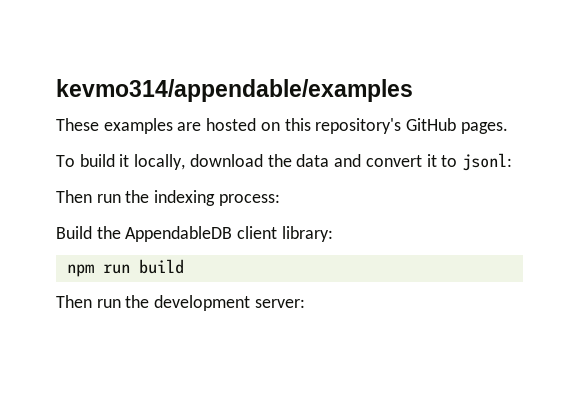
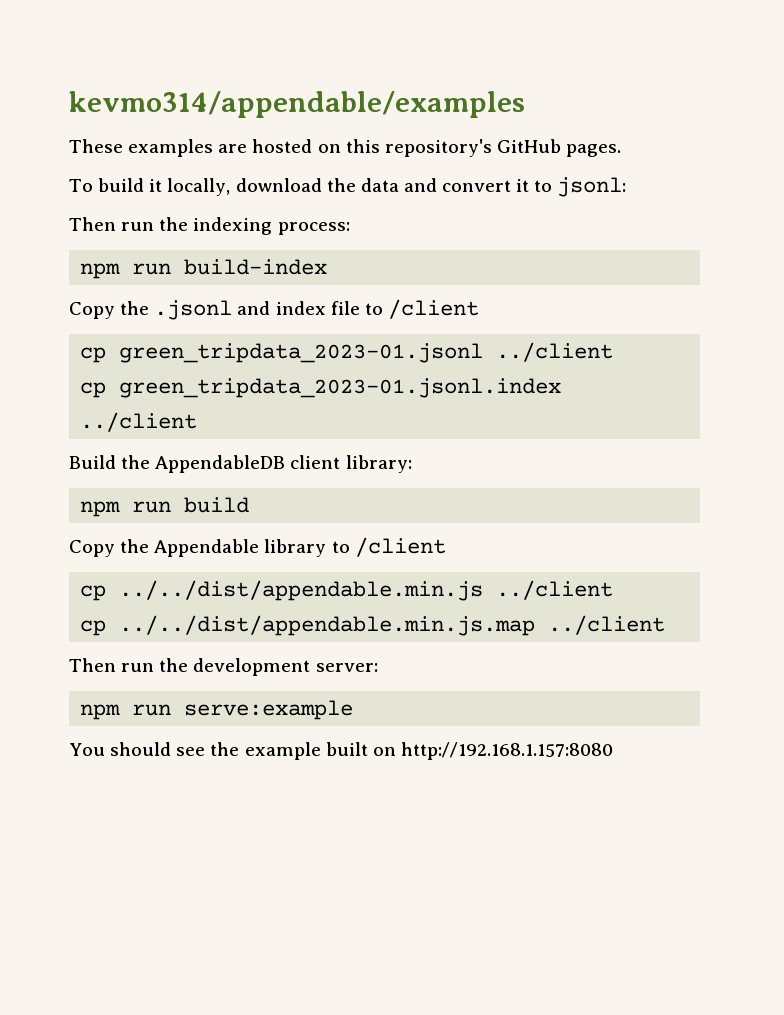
(280, 200) none -> [80,259,328,279] [69,299,479,320] [80,342,614,363] [80,378,562,398] [80,412,198,432] // npm run build-index // Copy the .jsonl and index file to /client // cp green_tripdata_2023-01.jsonl ../client // cp green_tripdata_2023-01.jsonl.index ../client
(184, 266) none -> [69,537,446,557] [80,580,614,601] [80,615,666,636] // Copy the Appendable library to /client // cp ../../dist/appendable.min.js ../client // cp ../../dist/appendable.min.js.map ../client
(305, 303) none -> [80,700,354,720] [69,742,613,760] // npm run serve:example // You should see the example built on http://192.168.1.157:8080

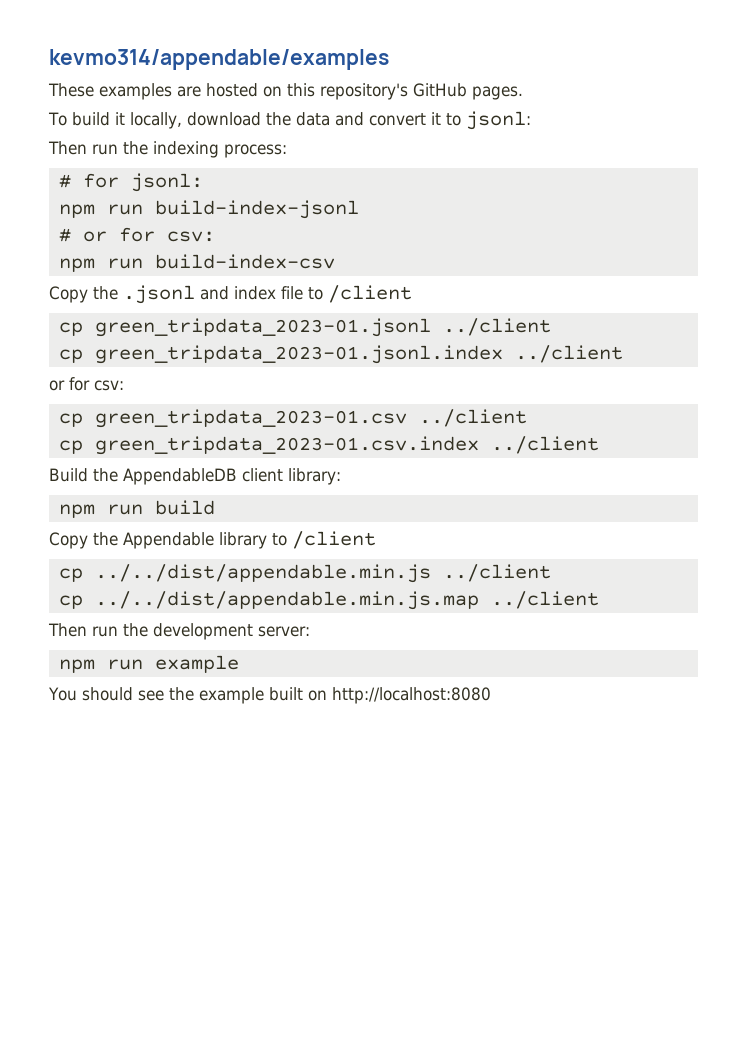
[80,259,328,279] // npm run build-index -> [58,173,203,192] [58,200,359,219] [58,227,215,242] [58,254,335,272] // # for jsonl: // npm run build-index-jsonl // # or for csv: // npm run build-index-csv
(198, 422) none -> [49,377,124,391] [58,409,527,428] [58,436,599,455] // or for csv: // cp green_tripdata_2023-01.csv ../client // cp green_tripdata_2023-01.csv.index ../client
[184,700,354,720] serve:example -> [154,655,239,673] example
[400,742,613,760] http://192.168.1.157:8080 -> [331,687,491,704] http://localhost:8080

